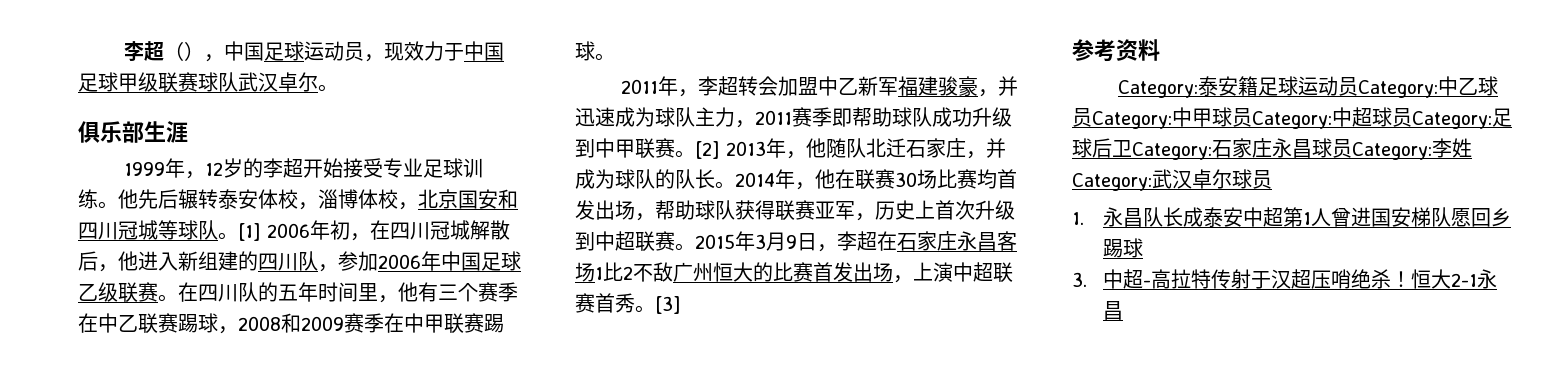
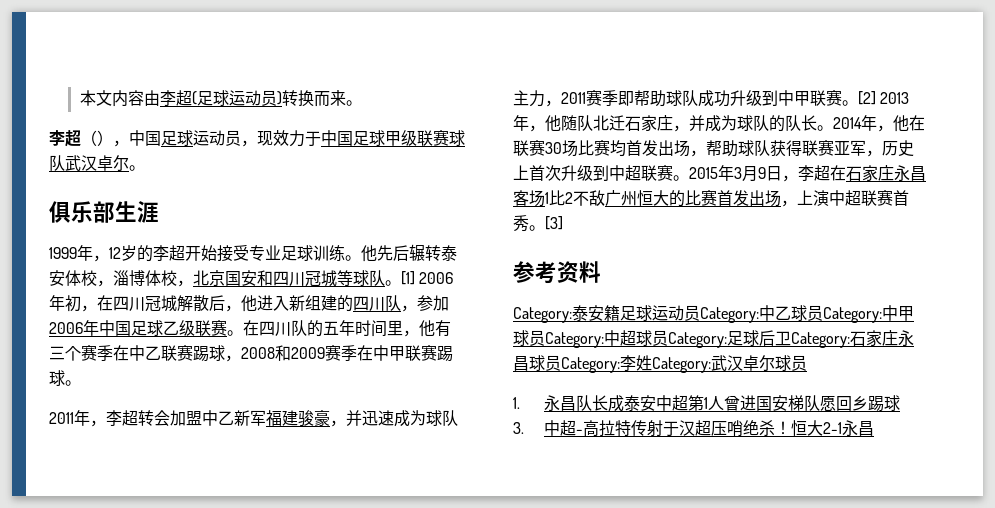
(124, 51) none -> [79,90,362,107] 本文内容由李超(足球运动员)转换而来。 //

